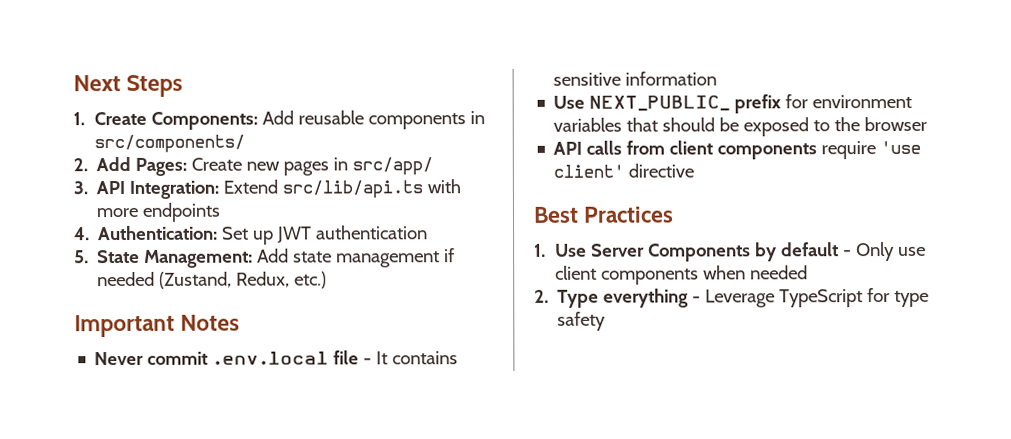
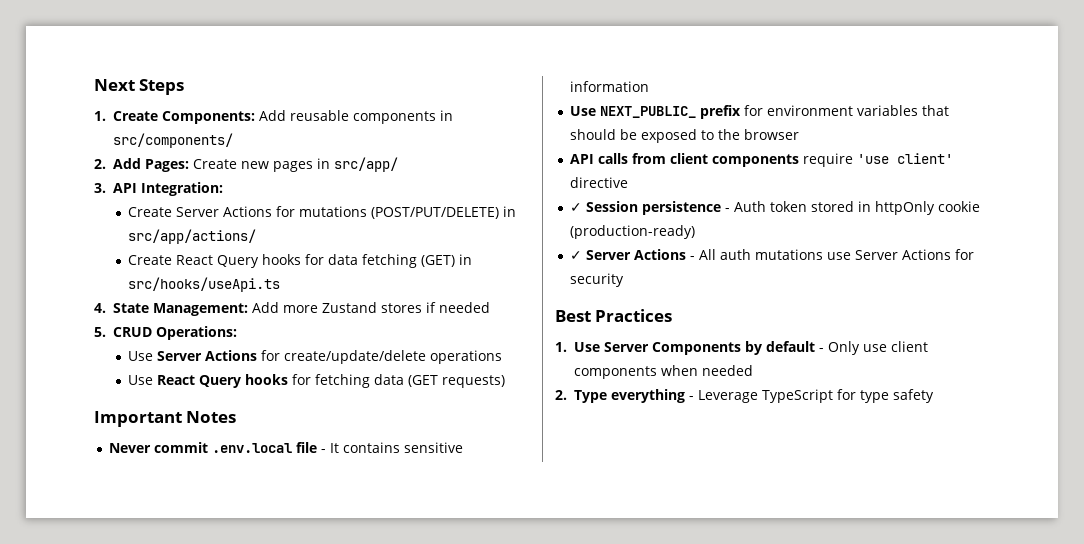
[223,179,462,199] [96,202,222,222] [74,225,429,245] [74,248,456,268] [97,271,328,289] Extend src/lib/api.ts with more endpoints // 4. Authentication: Set up JWT authentication // 5. State Management: Add state management if needed (Zustand, Redux, etc.) -> [128,206,517,219] [128,229,257,244] [128,254,473,268] [128,277,281,292] [94,302,490,316] [94,326,237,340] [128,350,503,364] [128,374,506,388] // Create Server Actions for mutations (POST/PUT/DELETE) in src/app/actions/ // Create React Query hooks for data fetching (GET) in src/hooks/useApi.ts // 4. State Management: Add more Zustand stores if needed // 5. CRUD Operations: // Use Server Actions for create/update/delete operations // Use React Query hooks for fetching data (GET requests)
(695, 170) none -> [570,201,981,215] [570,225,696,239] [570,249,975,260] [570,273,625,287] // ✓ Session persistence - Auth token stored in httpOnly cookie (production-ready) // ✓ Server Actions - All auth mutations use Server Actions for security

